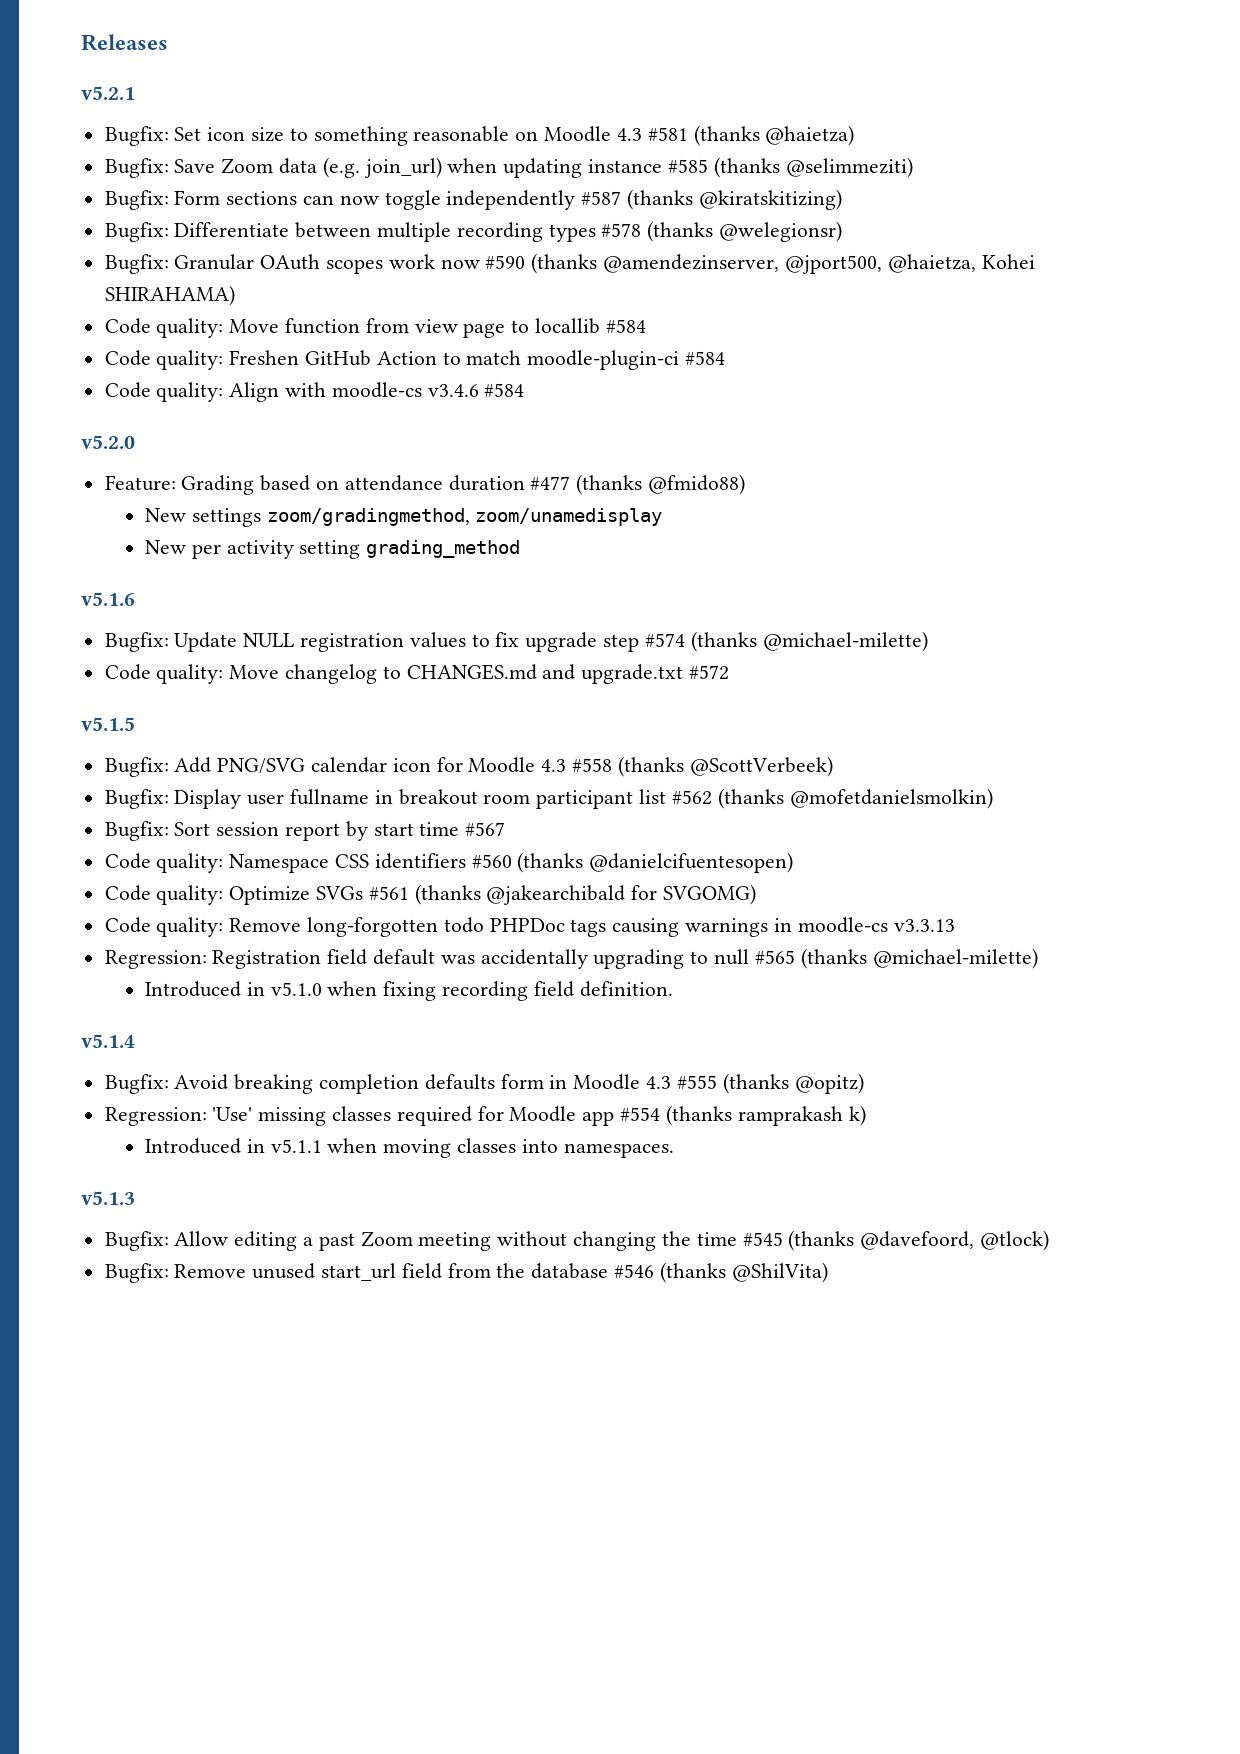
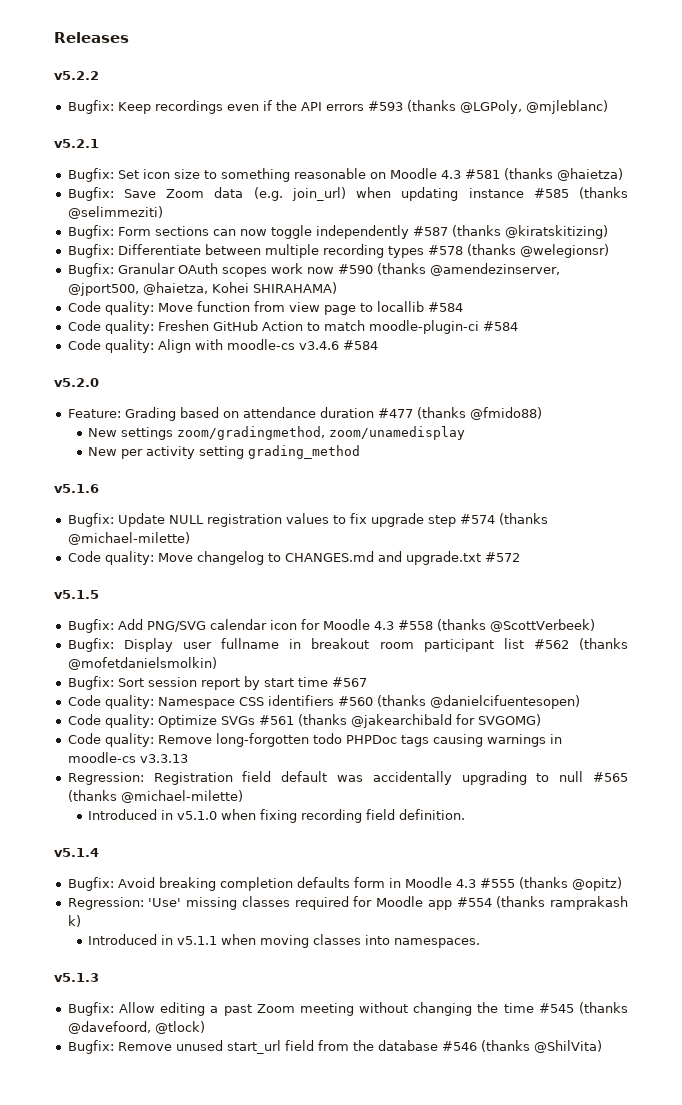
(168, 42) none -> [54,71,99,80] [67,100,608,114] // v5.2.2 // Bugfix: Keep recordings even if the API errors #593 (thanks @LGPoly, @mjleblanc)

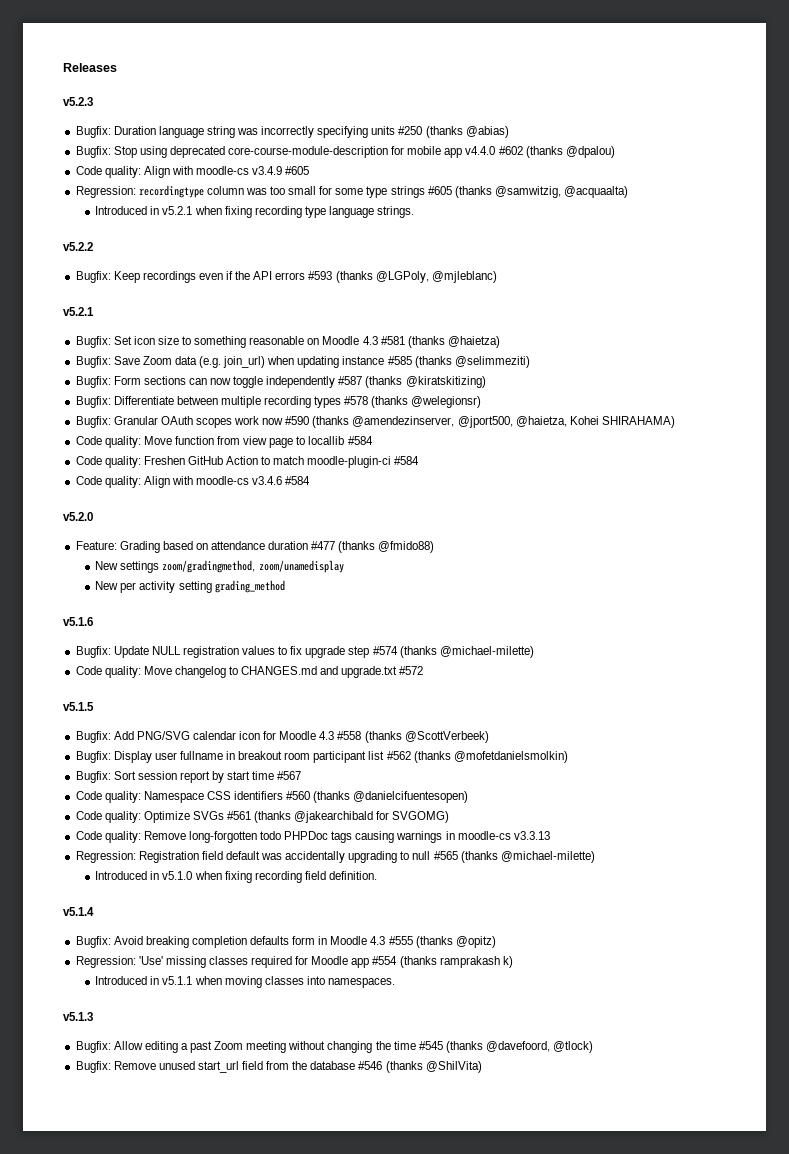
(129, 37) none -> [63,97,93,106] [75,126,509,138] [75,146,615,158] [75,166,310,178] [75,185,629,198] [95,206,415,218] // v5.2.3 // Bugfix: Duration language string was incorrectly specifying units #250 (thanks @abias) // Bugfix: Stop using deprecated core-course-module-description for mobile app v4.4.0 #602 (thanks @dpalou) // Code quality: Align with moodle-cs v3.4.9 #605 // Regression: recordingtype column was too small for some type strings #605 (thanks @samwitzig, @acquaalta) // Introduced in v5.2.1 when fixing recording type language strings.

